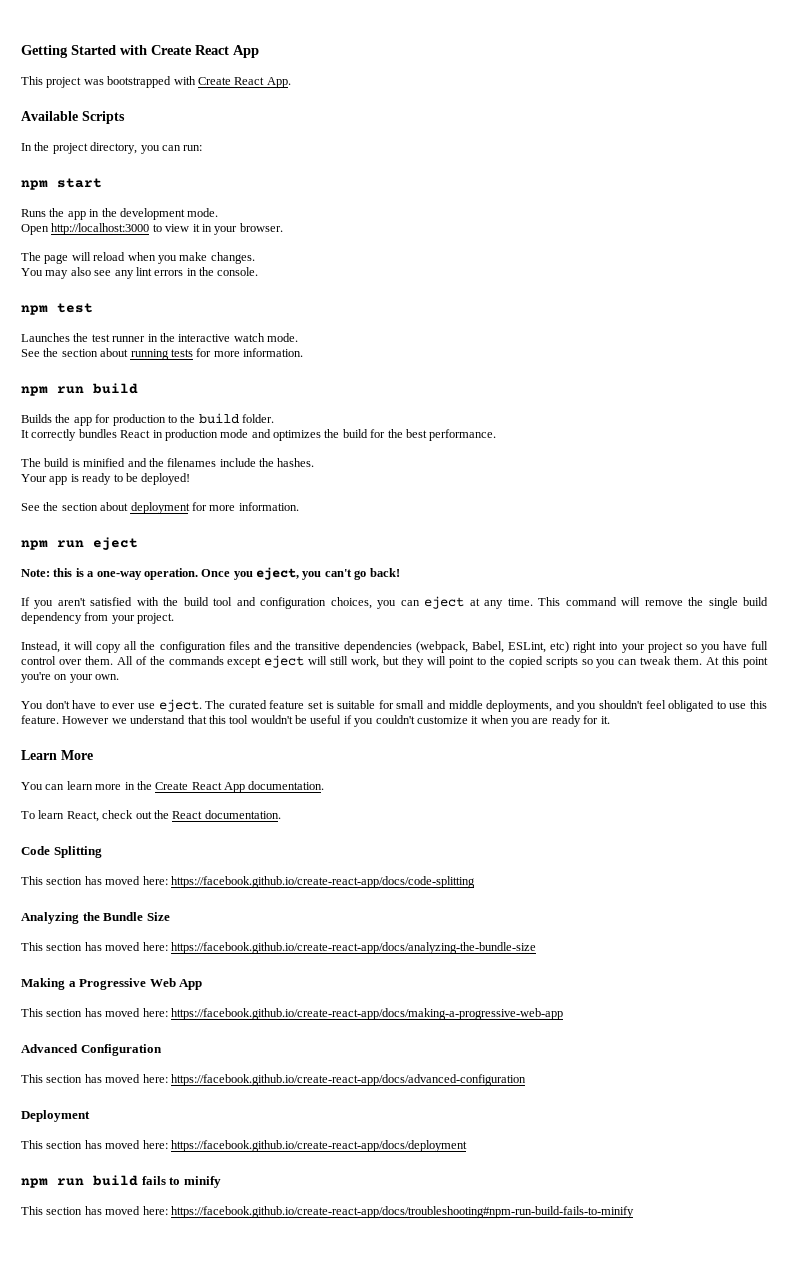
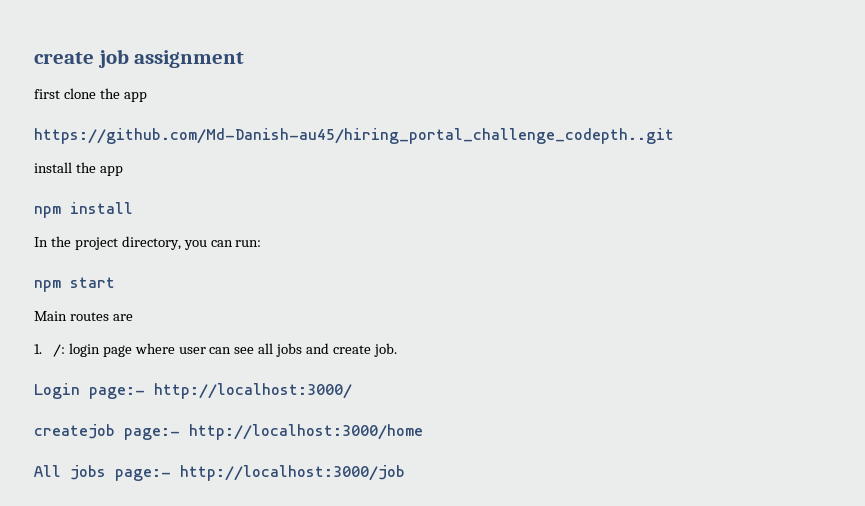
[21,45,259,58] [21,76,291,88] [21,111,125,124] Getting Started with Create React App // This project was bootstrapped with Create React App. // Available Scripts -> [34,49,245,68] [34,88,147,102] [34,128,674,144] [34,162,123,176] [34,202,133,218] create job assignment // first clone the app // https://github.com/Md-Danish-au45/hiring_portal_challenge_codepth..git // install the app // npm install
[21,208,219,220] [21,223,283,235] [21,252,255,264] [21,267,259,279] [21,303,93,315] [21,333,298,342] [21,348,303,360] [21,383,138,396] [21,413,274,426] [21,429,497,441] [21,458,315,467] [21,473,191,485] [21,502,299,514] [21,537,138,550] [21,567,400,580] [21,596,768,609] [21,612,175,624] [21,641,768,653] [21,655,769,668] [21,672,120,683] [21,699,768,712] [21,715,610,727] [21,750,93,760] [21,781,325,793] [21,810,281,822] [21,846,102,858] [21,876,475,888] [21,912,170,924] [21,942,536,954] [21,978,203,990] [21,1008,563,1020] [21,1044,162,1056] [21,1074,526,1086] [21,1110,90,1122] [21,1140,467,1152] [21,1175,221,1188] [21,1206,634,1218] Runs the app in the development mode. // Open http://localhost:3000 to view it in your browser. // The page will reload when you make changes. // You may also see any lint errors in the console. // npm test // Launches the test runner in the interactive watch mode. // See the section about running tests for more information. // npm run build // Builds the app for production to the build folder. // It correctly bundles React in production mode and optimizes the build for the best performance. // The build is minified and the filenames include the hashes. // Your app is ready to be deployed! // See the section about deployment for more information. // npm run eject // Note: this is a one-way operation. Once you eject, you can't go back! // If you aren't satisfied with the build tool and configuration choices, you can eject at any time. This command will remove the single build dependency from your project. // Instead, it will copy all the configuration files and the transitive dependencies (webpack, Babel, ESLint, etc) right into your project so you have full control over them. All of the commands except eject will still work, but they will point to the copied scripts so you can tweak them. At this point you're on your own. // You don't have to ever use eject. The curated feature set is suitable for small and middle deployments, and you shouldn't feel obligated to use this feature. However we understand that this tool wouldn't be useful if you couldn't customize it when you are ready for it. // Learn More // You can learn more in the Create React App documentation. // To learn React, check out the React documentation. // Code Splitting // This section has moved here: https://facebook.github.io/create-react-app/docs/code-splitting // Analyzing the Bundle Size // This section has moved here: https://facebook.github.io/create-react-app/docs/analyzing-the-bundle-size // Making a Progressive Web App // This section has moved here: https://facebook.github.io/create-react-app/docs/making-a-progressive-web-app // Advanced Configuration // This section has moved here: https://facebook.github.io/create-react-app/docs/advanced-configuration // Deployment // This section has moved here: https://facebook.github.io/create-react-app/docs/deployment // npm run build fails to minify // This section has moved here: https://facebook.github.io/create-react-app/docs/troubleshooting#npm-run-build-fails-to-minify -> [34,311,133,321] [34,343,397,357] [34,383,352,399] [34,424,423,440] [34,465,405,481] Main routes are // 1. /: login page where user can see all jobs and create job. // Login page:- http://localhost:3000/ // createjob page:- http://localhost:3000/home // All jobs page:- http://localhost:3000/job

